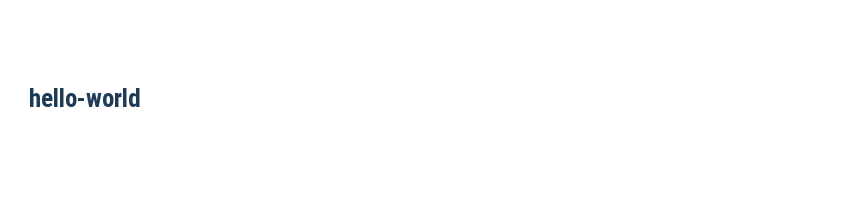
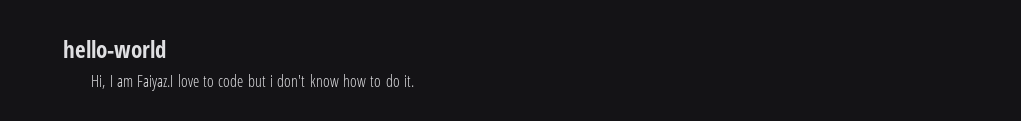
(141, 97) none -> [91,74,414,91] // Hi, I am Faiyaz.I love to code but i don't know how to do it.

